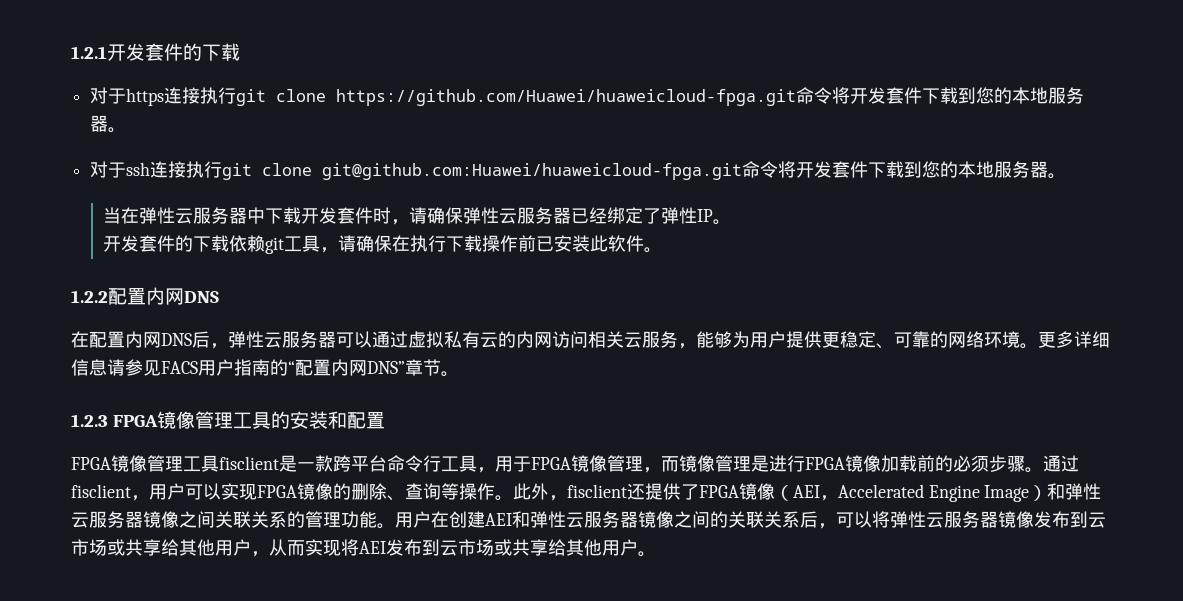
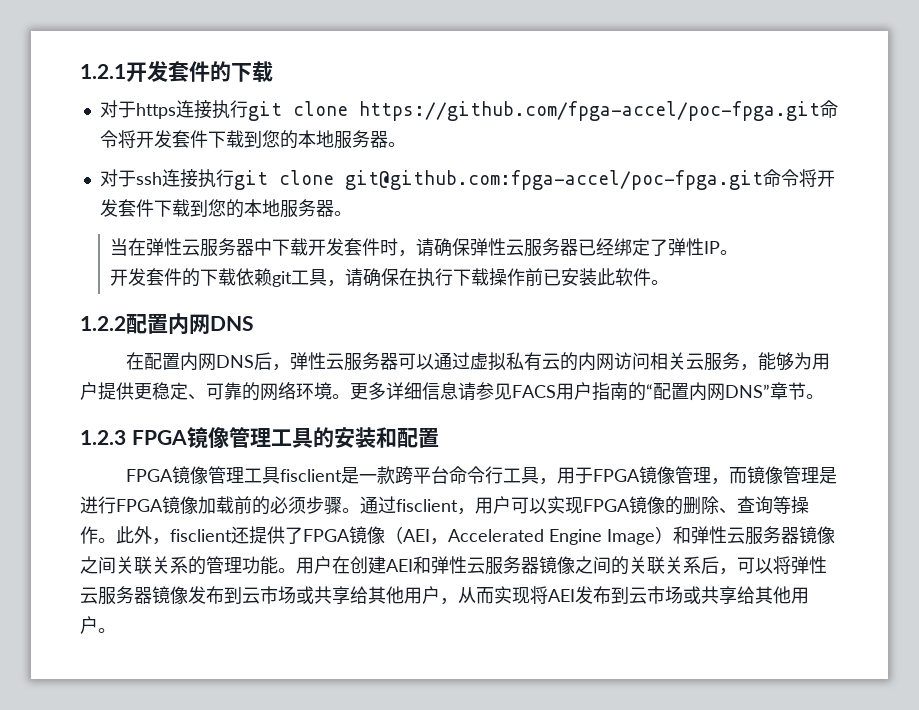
[336,89,797,106] https://github.com/Huawei/huaweicloud-fpga.git -> [358,101,820,121] https://github.com/fpga-accel/poc-fpga.git
[322,163,743,180] git@github.com:Huawei/huaweicloud-fpga.git -> [344,170,763,190] git@github.com:fpga-accel/poc-fpga.git

